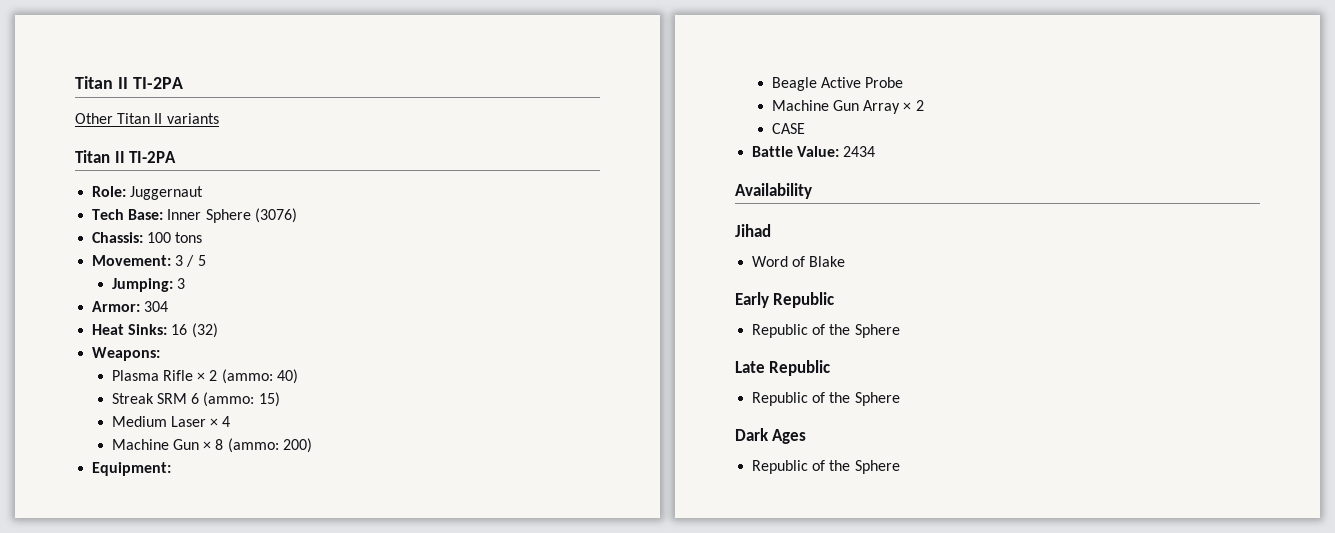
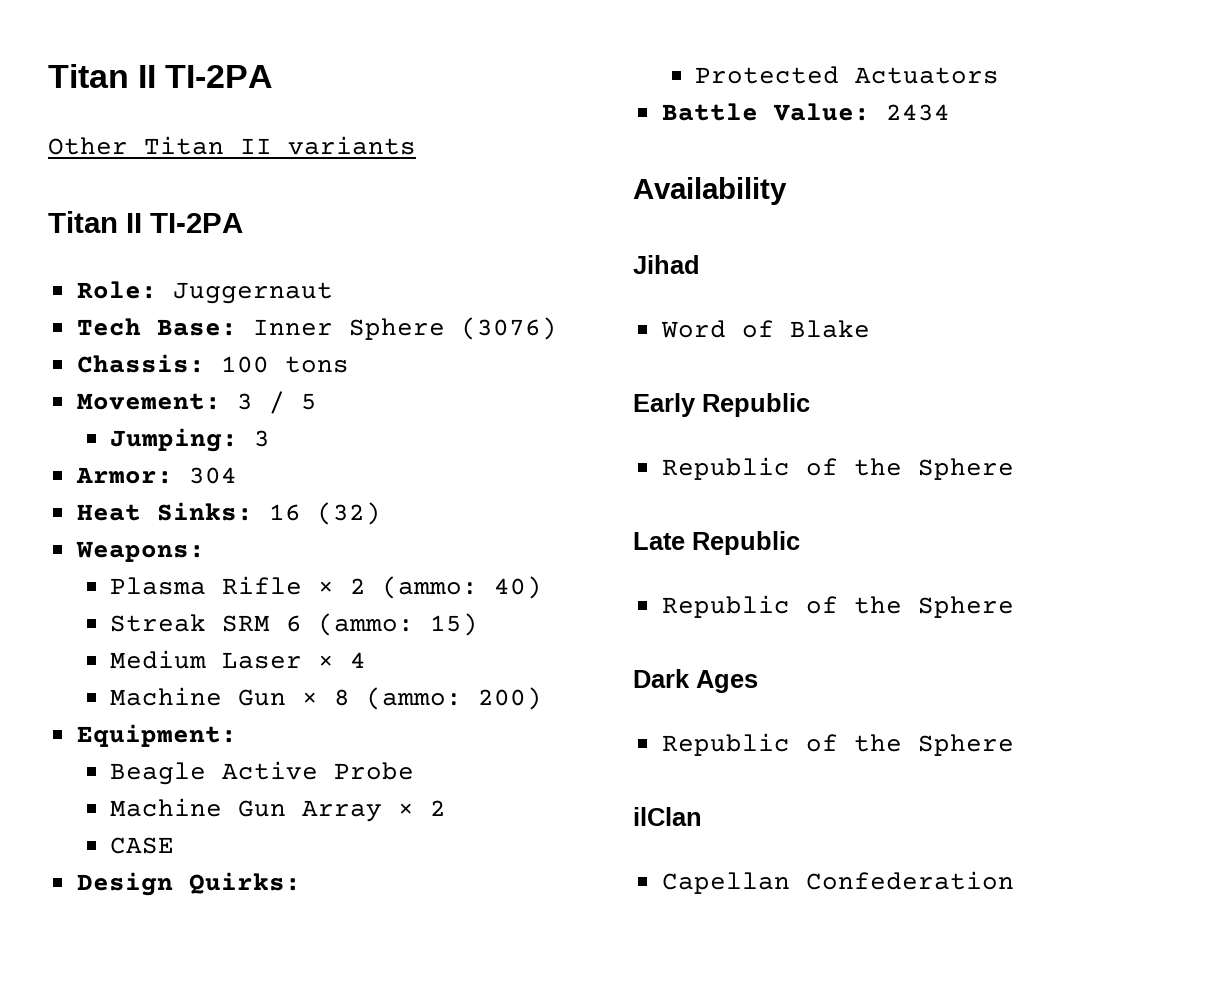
(805, 128) none -> [76,872,301,896] [695,66,1000,84] // Design Quirks: // Protected Actuators
(900, 467) none -> [633,807,702,826] [661,871,1014,894] // ilClan // Capellan Confederation

